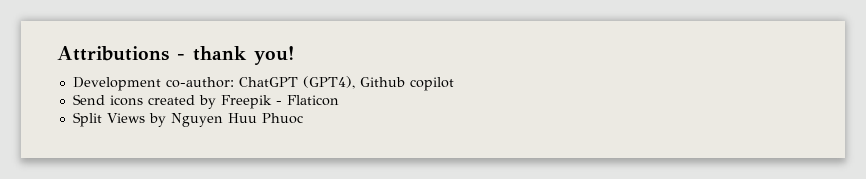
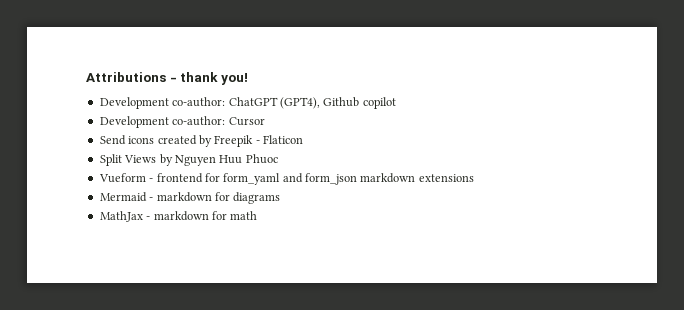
(454, 84) none -> [99,116,265,128] // Development co-author: Cursor
(303, 118) none -> [98,173,474,185] [99,192,281,204] [99,211,258,222] // Vueform - frontend for form_yaml and form_json markdown extensions // Mermaid - markdown for diagrams // MathJax - markdown for math

